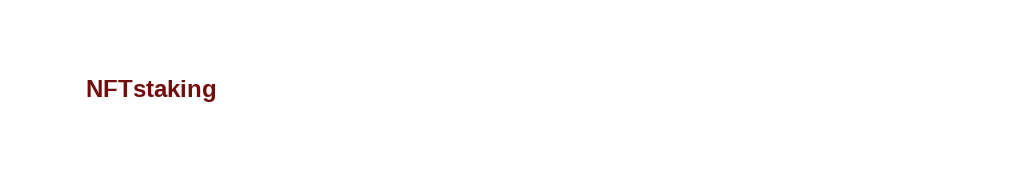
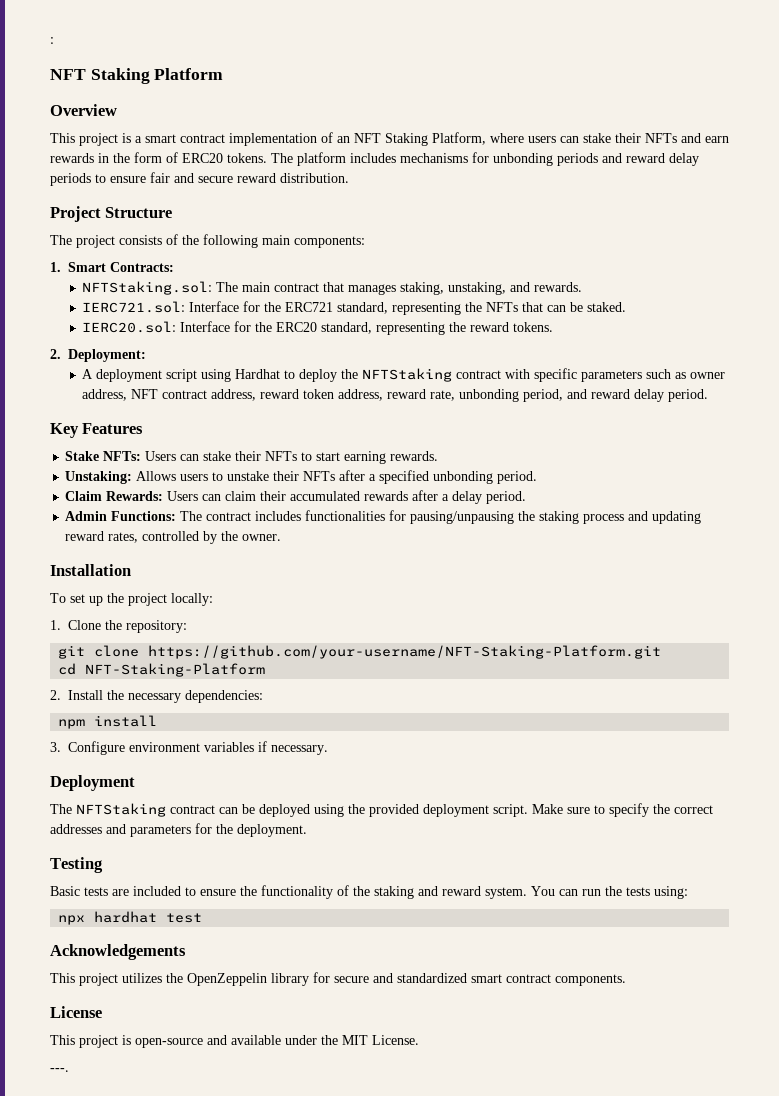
[86,80,217,102] NFTstaking -> [50,37,54,44] [50,68,224,84] [50,104,117,116] [50,132,729,146] [50,152,699,166] [50,172,349,186] [50,206,173,222] [50,234,365,248] [50,262,174,272] [82,281,583,295] [82,301,627,315] [82,321,554,335] [50,349,146,362] [82,368,726,382] [82,389,709,402] [50,423,144,438] [65,451,439,464] [65,470,538,484] [65,490,527,504] [65,510,702,524] [65,531,282,544] [50,564,131,576] [50,593,213,606] [50,620,187,633] [58,645,662,659] [58,663,266,677] [50,690,263,703] [58,715,158,729] [50,741,328,755] [50,775,135,791] [50,803,713,817] [50,823,307,837] [50,857,103,873] [50,885,688,899] [58,911,203,925] [50,944,186,960] [50,972,626,986] [50,1006,102,1018] [50,1035,419,1048] [50,1068,69,1072] : // NFT Staking Platform // Overview // This project is a smart contract implementation of an NFT Staking Platform, where users can stake their NFTs and earn rewards in the form of ERC20 tokens. The platform includes mechanisms for unbonding periods and reward delay periods to ensure fair and secure reward distribution. // Project Structure // The project consists of the following main components: // 1. Smart Contracts: // NFTStaking.sol: The main contract that manages staking, unstaking, and rewards. // IERC721.sol: Interface for the ERC721 standard, representing the NFTs that can be staked. // IERC20.sol: Interface for the ERC20 standard, representing the reward tokens. // 2. Deployment: // A deployment script using Hardhat to deploy the NFTStaking contract with specific parameters such as owner address, NFT contract address, reward token address, reward rate, unbonding period, and reward delay period. // Key Features // Stake NFTs: Users can stake their NFTs to start earning rewards. // Unstaking: Allows users to unstake their NFTs after a specified unbonding period. // Claim Rewards: Users can claim their accumulated rewards after a delay period. // Admin Functions: The contract includes functionalities for pausing/unpausing the staking process and updating reward rates, controlled by the owner. // Installation // To set up the project locally: // 1. Clone the repository: // git clone https://github.com/your-username/NFT-Staking-Platform.git // cd NFT-Staking-Platform // 2. Install the necessary dependencies: // npm install // 3. Configure environment variables if necessary. // Deployment // The NFTStaking contract can be deployed using the provided deployment script. Make sure to specify the correct addresses and parameters for the deployment. // Testing // Basic tests are included to ensure the functionality of the staking and reward system. You can run the tests using: // npx hardhat test // Acknowledgements // This project utilizes the OpenZeppelin library for secure and standardized smart contract components. // License // This project is open-source and available under the MIT License. // ---.

